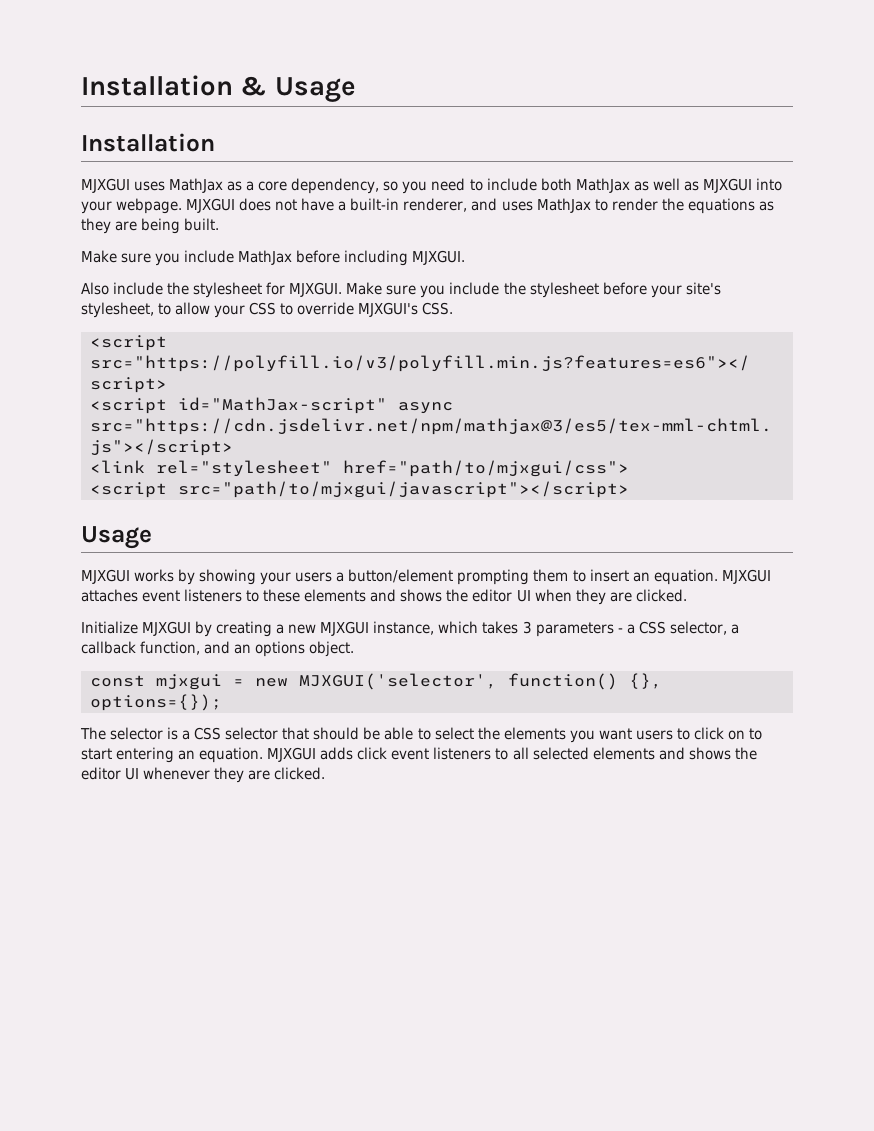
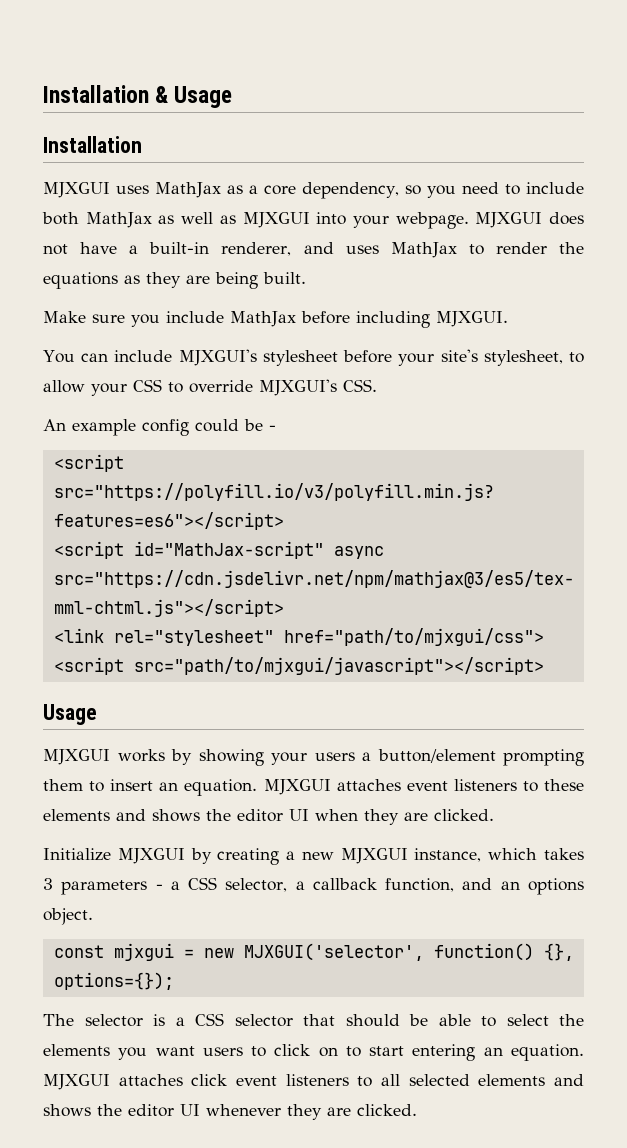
[81,282,526,298] Also include the stylesheet for MJXGUI. Make sure you include the -> [43,349,257,366] You can include MJXGUI's
(454, 308) none -> [43,419,276,436] // An example config could be -
[320,747,354,760] adds -> [118,1074,183,1086] attaches

